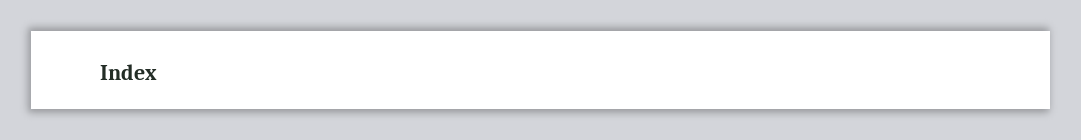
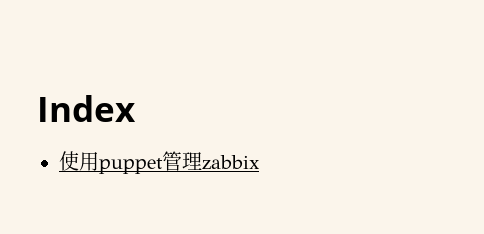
(157, 72) none -> [59,151,260,174] // 使用puppet管理zabbix

